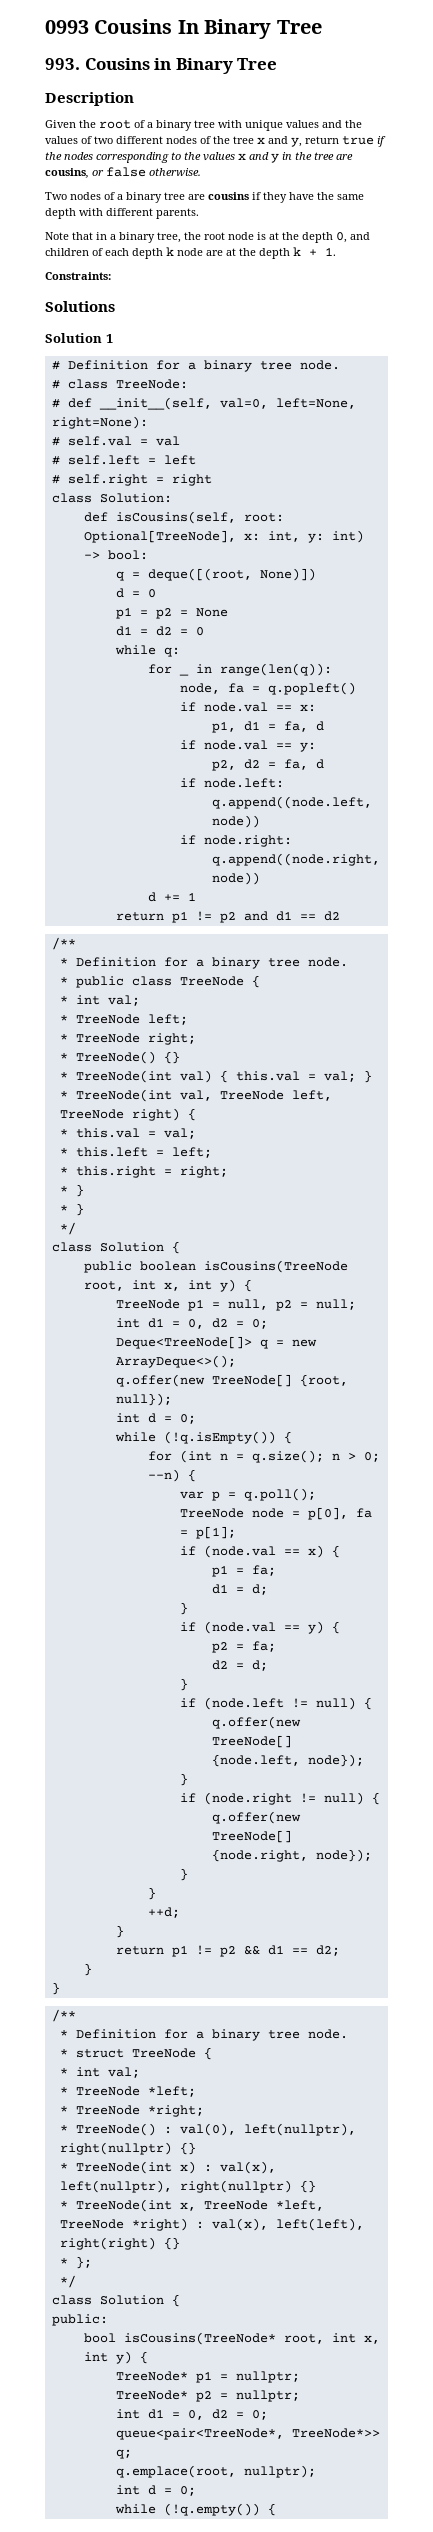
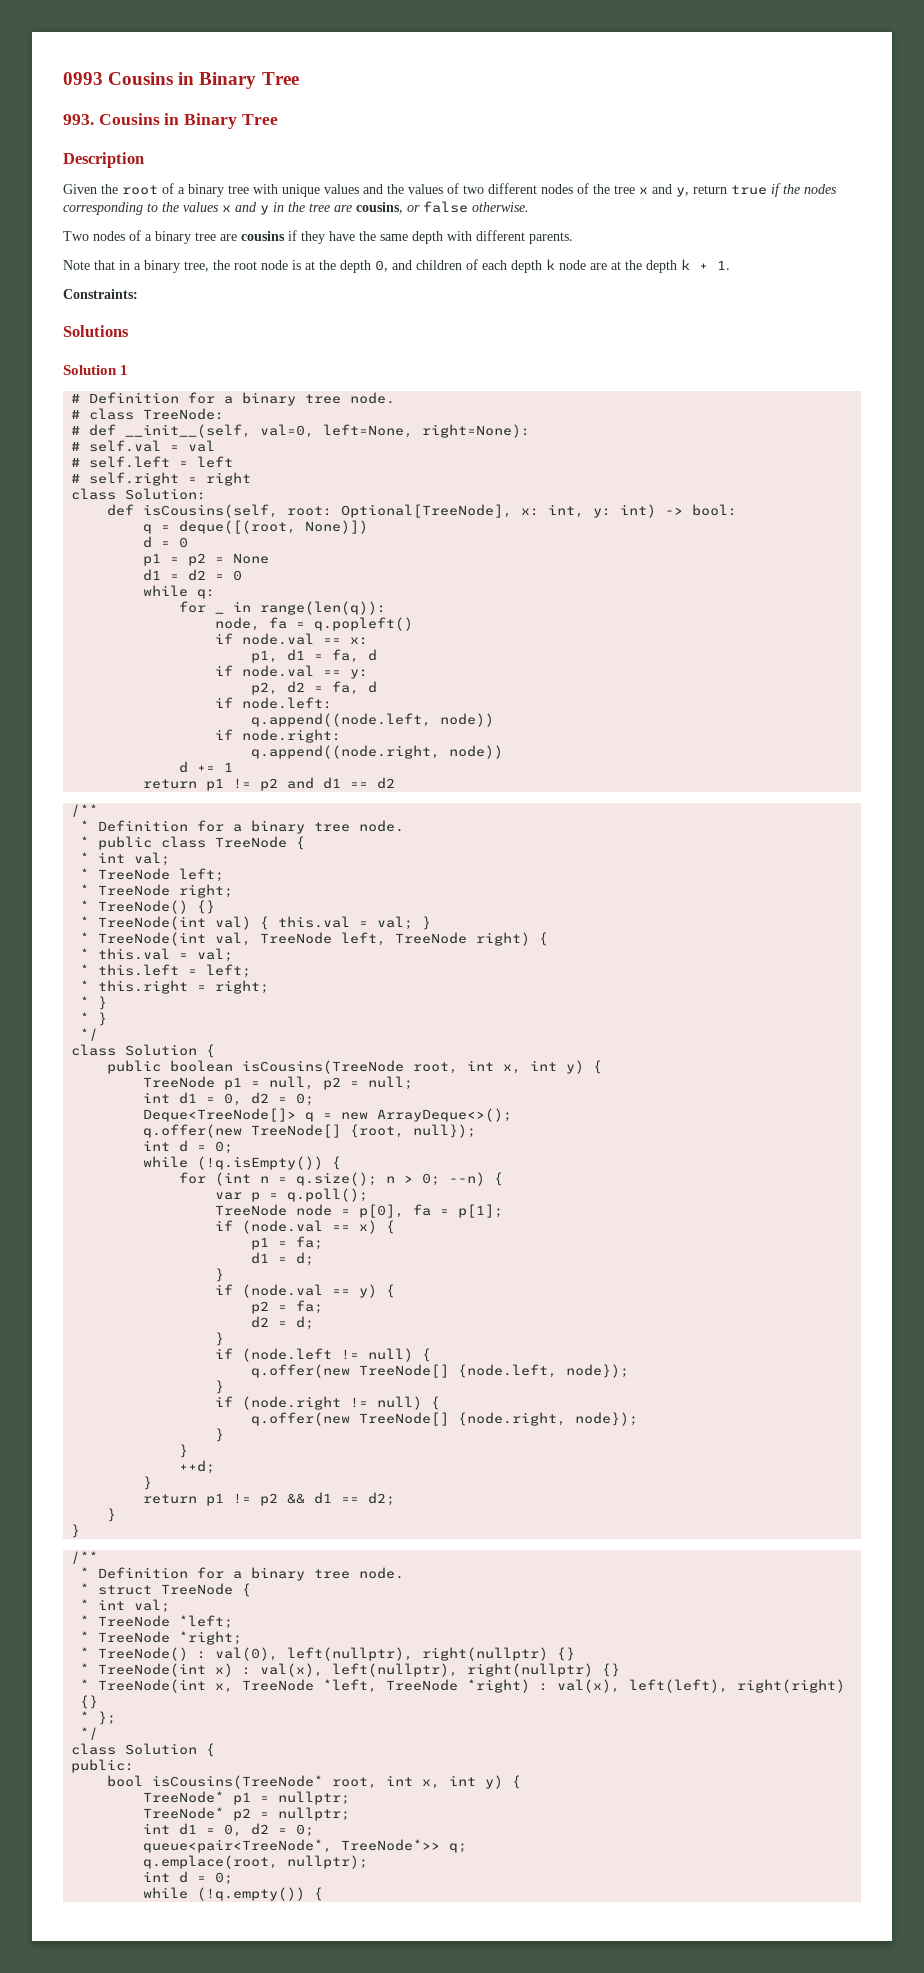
[177,20,199,34] In -> [178,72,195,85] in

